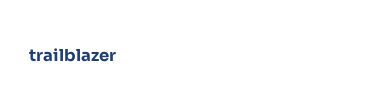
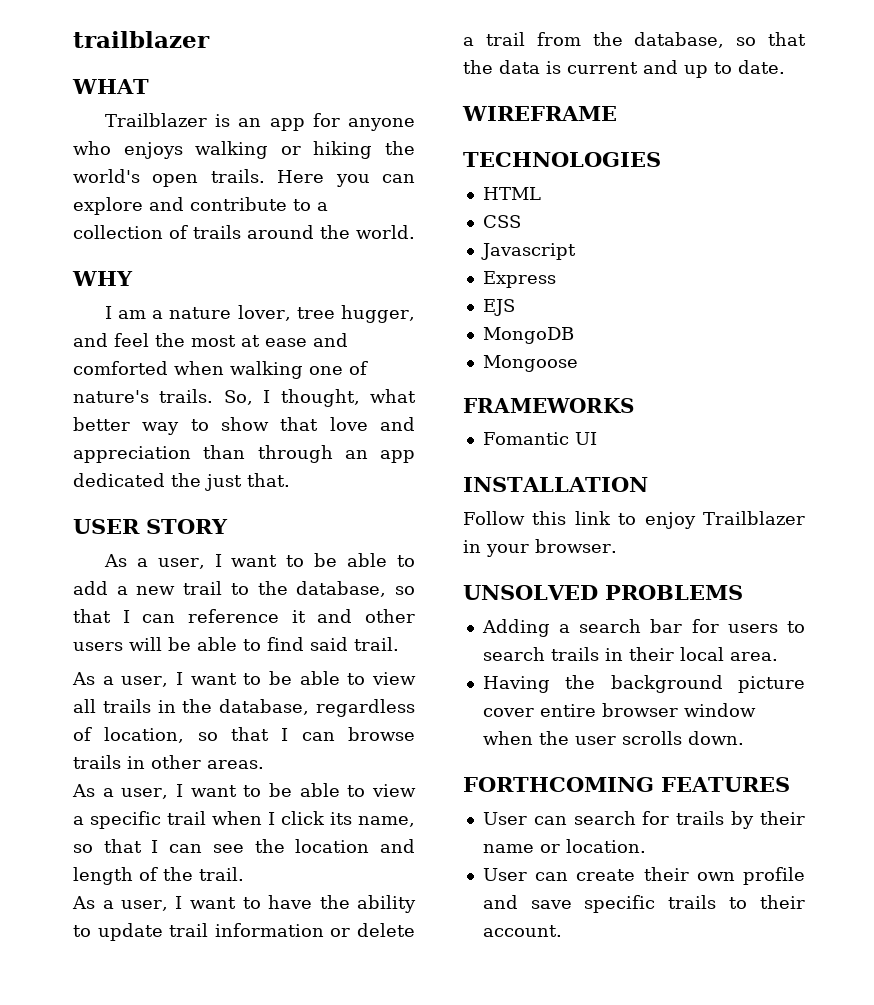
(116, 55) none -> [72,79,149,94] [104,113,415,131] [73,141,415,159] [73,169,415,187] [73,197,328,215] [73,225,415,239] [72,271,133,286] [104,305,416,323] [73,333,348,347] [73,361,368,379] [73,389,416,407] [73,417,415,435] [73,445,415,463] [73,473,290,491] [73,519,228,534] [103,553,415,569] [73,581,416,597] [73,609,415,623] [73,637,399,651] [72,671,416,687] [73,699,415,717] [73,727,415,743] [73,755,264,769] [72,783,416,799] [73,811,415,829] [73,839,416,853] [73,867,244,885] [72,895,416,913] [73,923,415,941] [463,32,806,48] [463,60,785,78] [462,106,617,121] [463,152,661,167] [482,187,541,200] [482,215,521,228] [480,243,576,260] [482,271,556,288] [482,299,515,316] [482,327,574,344] [482,355,578,372] [463,398,634,413] [482,432,597,445] [463,477,648,492] [463,511,805,529] [463,539,617,557] [463,585,743,600] [481,619,805,637] [482,647,778,661] [482,675,805,693] [482,703,756,717] [482,731,744,745] [463,777,790,792] [482,811,805,829] [482,839,646,853] [482,867,805,885] [482,895,805,913] [482,925,562,937] // WHAT // Trailblazer is an app for anyone who enjoys walking or hiking the world's open trails. Here you can explore and contribute to a collection of trails around the world. // WHY // I am a nature lover, tree hugger, and feel the most at ease and comforted when walking one of nature's trails. So, I thought, what better way to show that love and appreciation than through an app dedicated the just that. // USER STORY // As a user, I want to be able to add a new trail to the database, so that I can reference it and other users will be able to find said trail. // As a user, I want to be able to view all trails in the database, regardless of location, so that I can browse trails in other areas. // As a user, I want to be able to view a specific trail when I click its name, so that I can see the location and length of the trail. // As a user, I want to have the ability to update trail information or delete a trail from the database, so that the data is current and up to date. // WIREFRAME // TECHNOLOGIES // HTML // CSS // Javascript // Express // EJS // MongoDB // Mongoose // FRAMEWORKS // Fomantic UI // INSTALLATION // Follow this link to enjoy Trailblazer in your browser. // UNSOLVED PROBLEMS // Adding a search bar for users to search trails in their local area. // Having the background picture cover entire browser window when the user scrolls down. // FORTHCOMING FEATURES // User can search for trails by their name or location. // User can create their own profile and save specific trails to their account.

